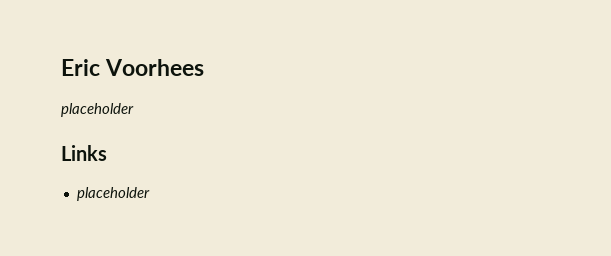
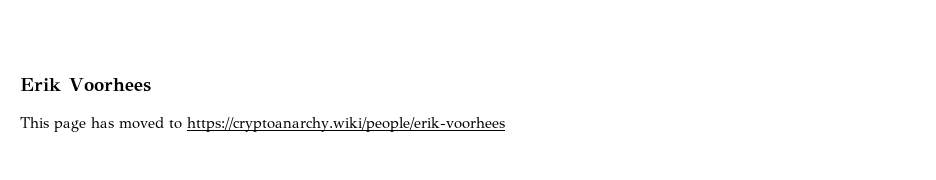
[61,59,100,76] Eric -> [20,78,61,91] Erik
[61,103,134,117] [61,145,107,161] [76,187,150,201] placeholder // Links // placeholder -> [20,117,505,132] This page has moved to https://cryptoanarchy.wiki/people/erik-voorhees

